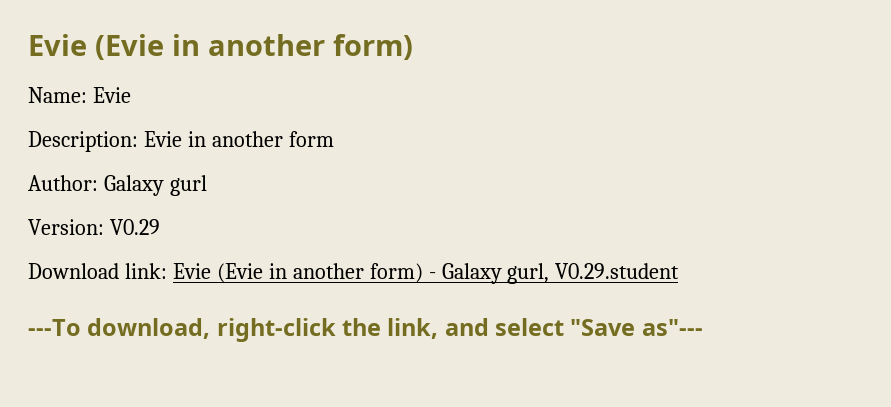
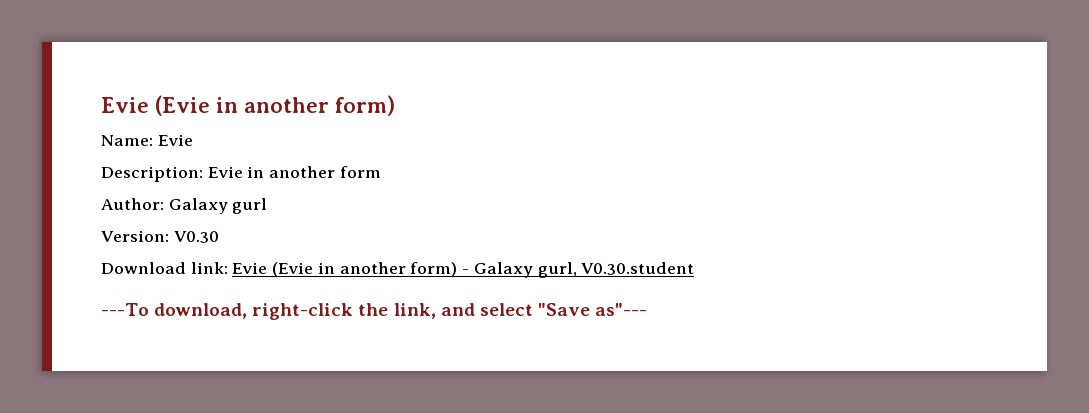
[109,219,160,235] V0.29 -> [173,231,219,243] V0.30
[555,263,680,279] V0.29.student -> [581,262,695,275] V0.30.student

